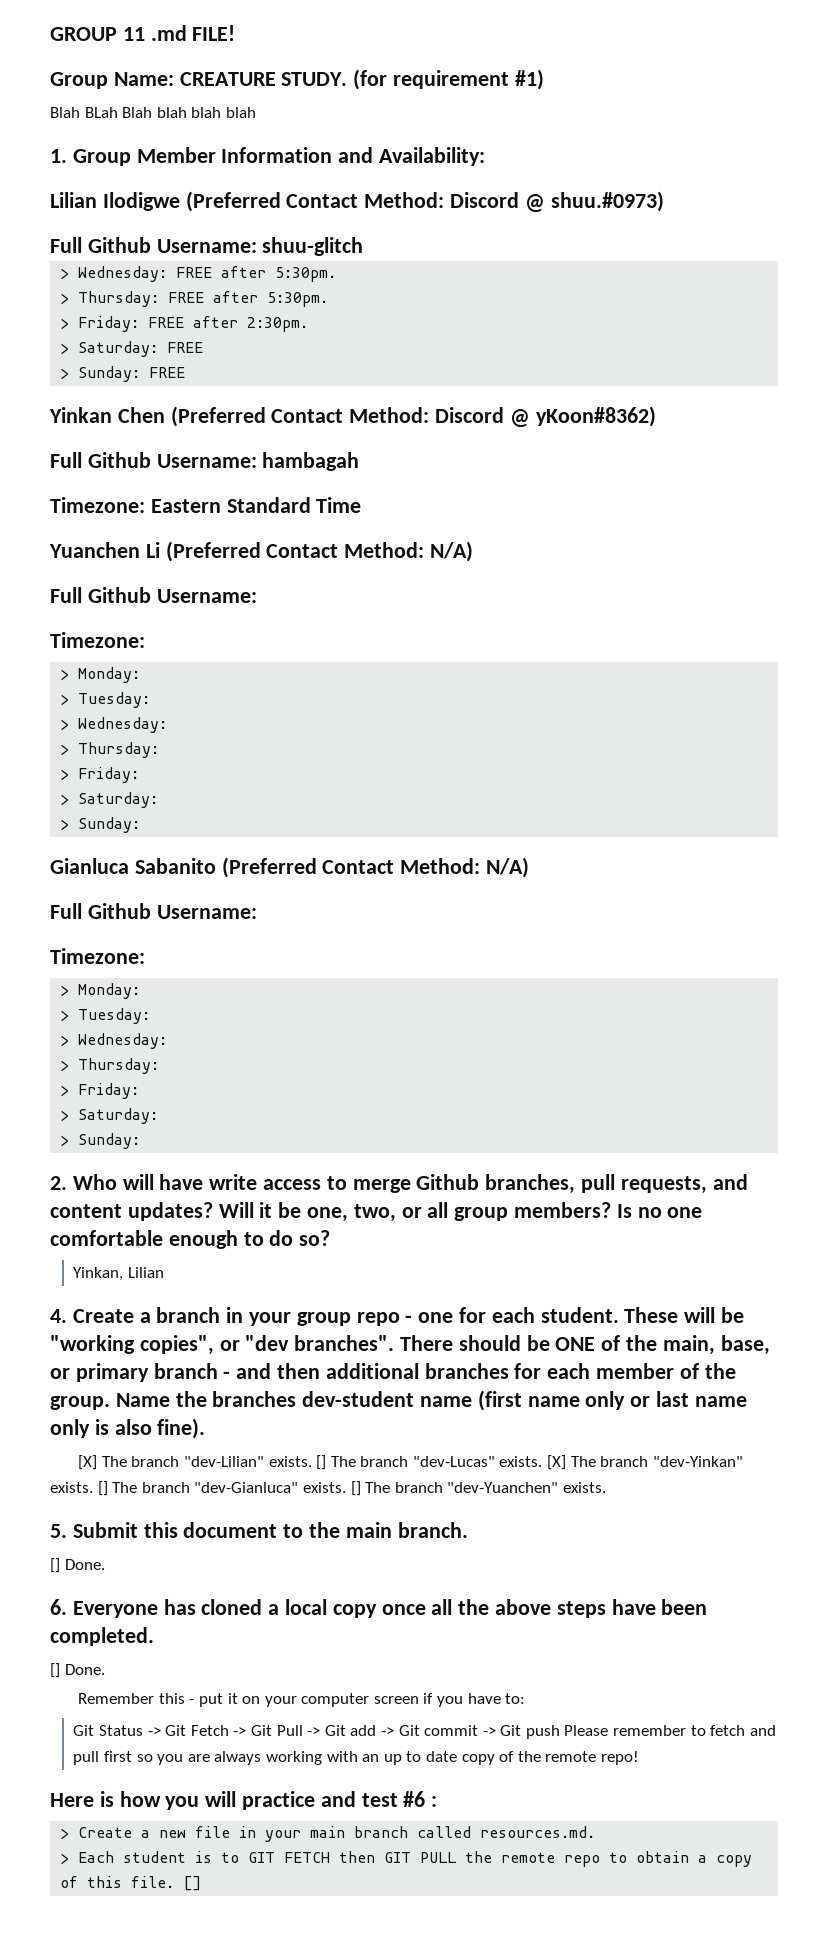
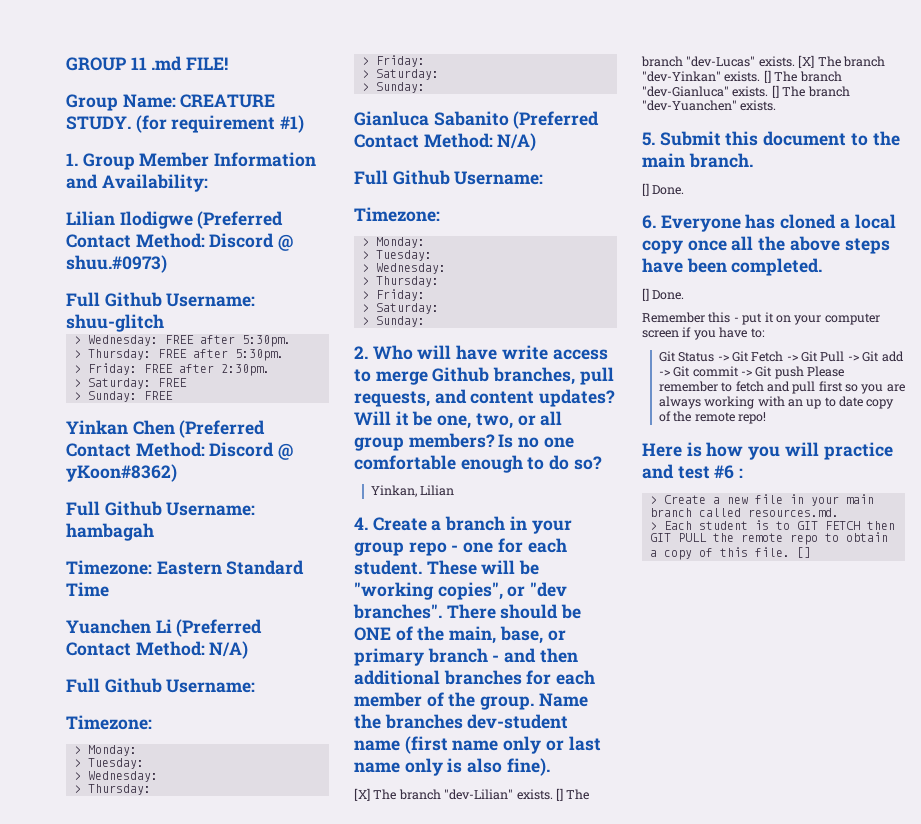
[50,107,256,118] // Blah BLah Blah blah blah blah -> (305, 124) none

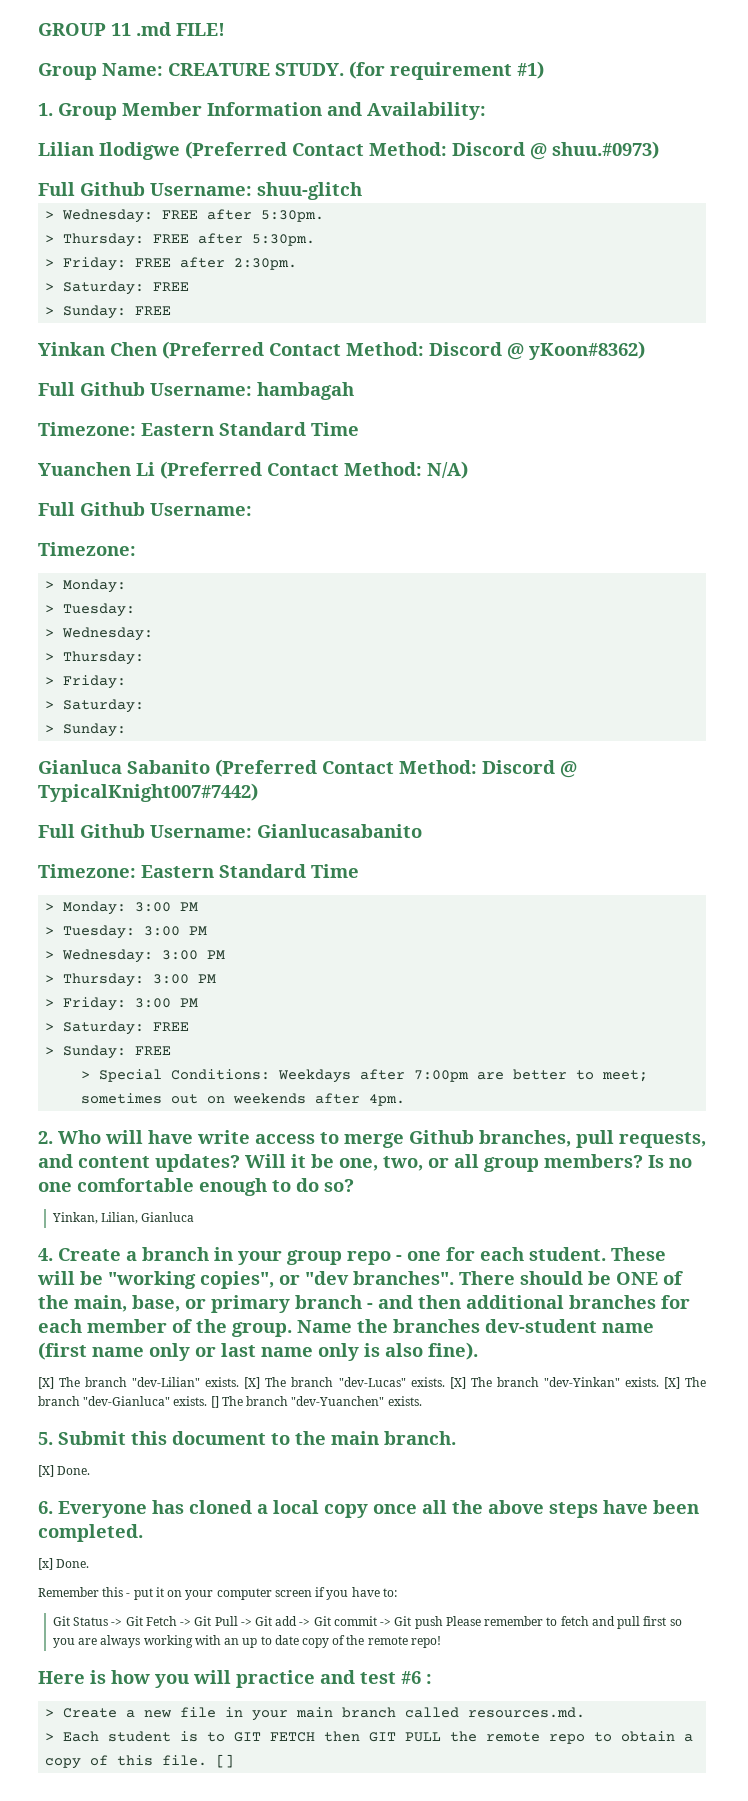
[497,133,537,151] [354,170,544,185] [354,207,440,222] [361,237,425,248] [361,250,432,261] [361,263,446,274] [361,276,439,287] [361,289,425,301] [361,303,439,314] [361,316,425,327] N/A) // Full Github Username: // Timezone: // > Monday: // > Tuesday: // > Wednesday: // > Thursday: // > Friday: // > Saturday: // > Sunday: -> [482,760,577,778] [38,783,258,802] [38,824,422,838] [38,864,359,878] [45,901,199,915] [45,925,208,939] [45,949,226,963] [45,973,217,987] [45,997,199,1011] [45,1021,190,1035] [45,1045,172,1059] [81,1069,649,1083] [81,1093,406,1106] Discord @ TypicalKnight007#7442) // Full Github Username: Gianlucasabanito // Timezone: Eastern Standard Time // > Monday: 3:00 PM // > Tuesday: 3:00 PM // > Wednesday: 3:00 PM // > Thursday: 3:00 PM // > Friday: 3:00 PM // > Saturday: FREE // > Sunday: FREE // > Special Conditions: Weekdays after 7:00pm are better to meet; sometimes out on weekends after 4pm.
[420,485,455,496] Lilian -> [101,1212,195,1224] Lilian, Gianluca
[555,788,563,801] [] -> [244,1377,261,1389] [X]
[763,70,771,83] [] -> [663,1377,680,1389] [X]
[642,183,649,196] [] -> [38,1465,54,1477] [X]
[642,288,649,301] [] -> [38,1558,53,1570] [x]

